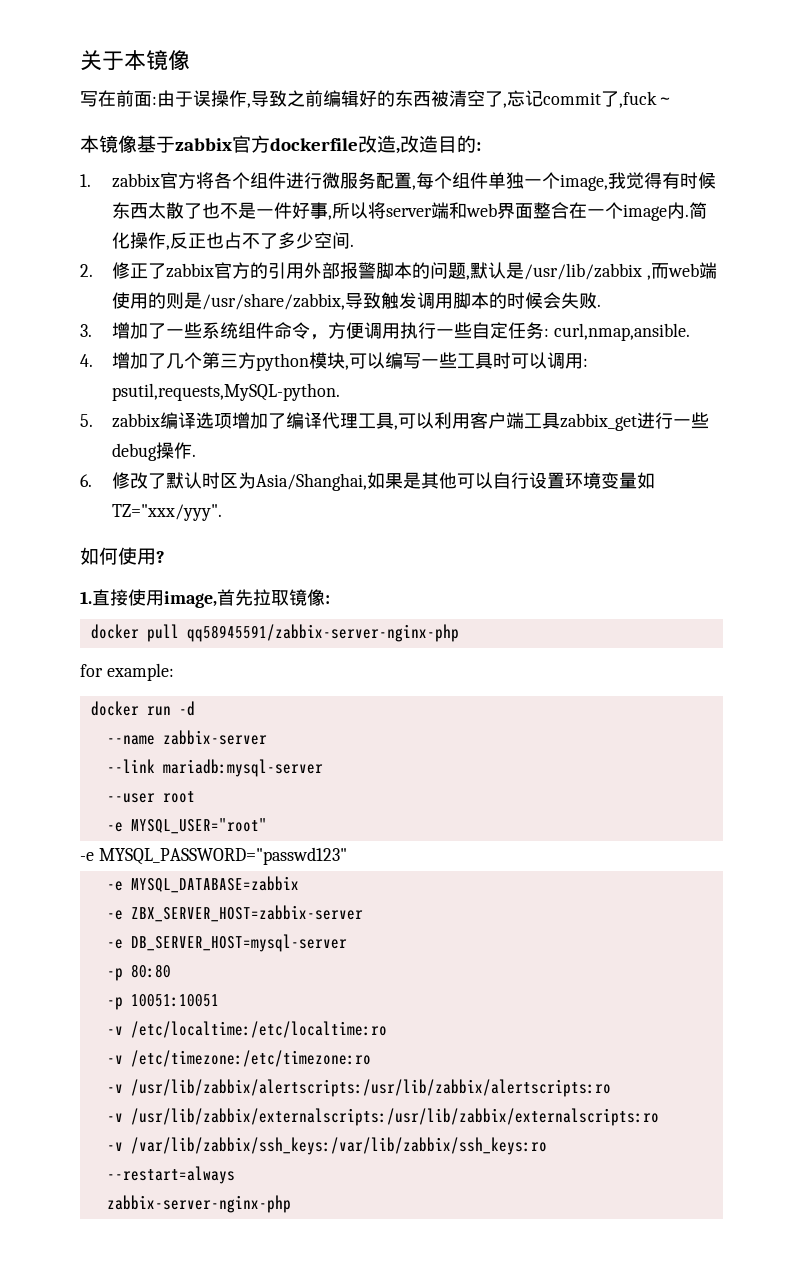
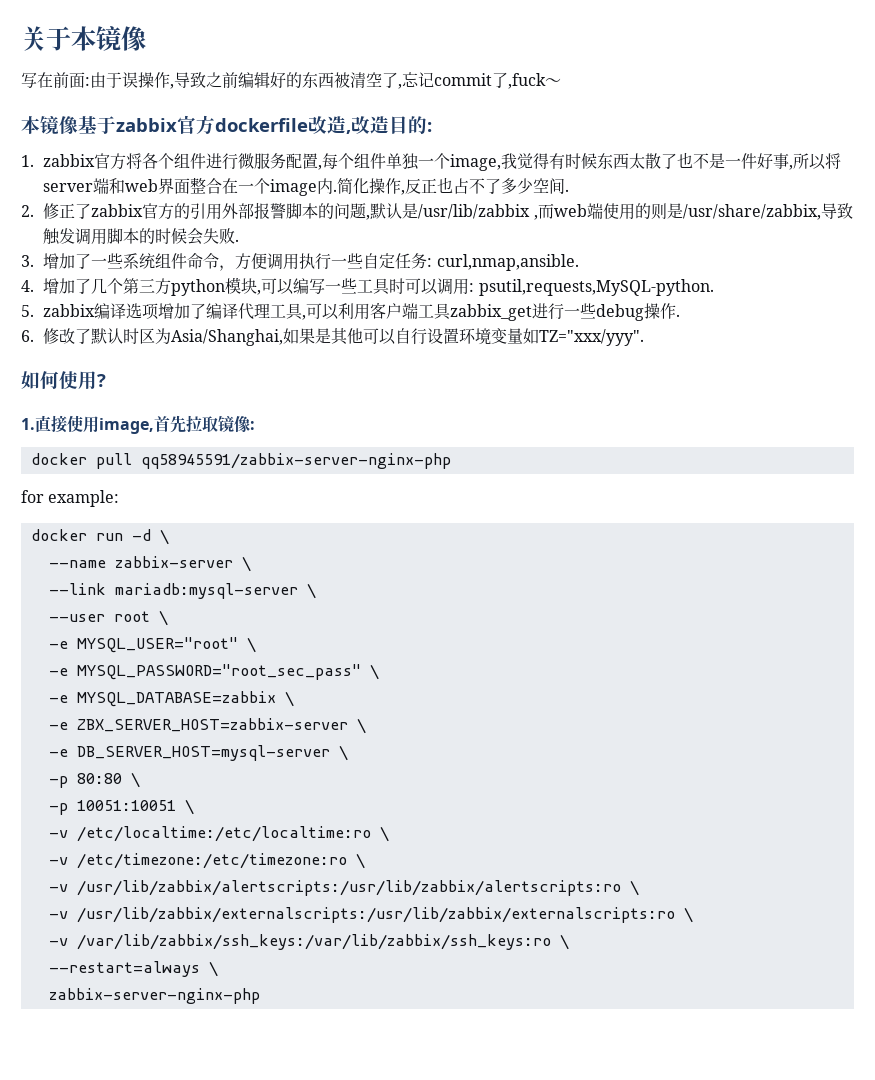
(195, 708) none -> [159,529,169,545] \
(267, 737) none -> [241,556,251,572] \
(323, 768) none -> [306,583,316,599] \
(195, 797) none -> [158,610,168,626] \
[80,847,347,865] // -e MYSQL_PASSWORD="passwd123" -> [246,637,256,653] [48,664,379,680] \ // -e MYSQL_PASSWORD="root_sec_pass" \
(299, 884) none -> [284,691,294,707] \
(363, 913) none -> [356,718,366,734] \
(347, 943) none -> [338,745,348,761] \
(171, 971) none -> [130,772,140,788] \
(219, 1000) none -> [184,799,194,815] \
(387, 1029) none -> [379,826,389,842] \
(371, 1058) none -> [355,853,365,869] \
(611, 1088) none -> [629,880,639,896] \
(659, 1117) none -> [683,907,693,923] \
(547, 1146) none -> [559,934,569,950] \
(235, 1175) none -> [208,961,218,977] \

